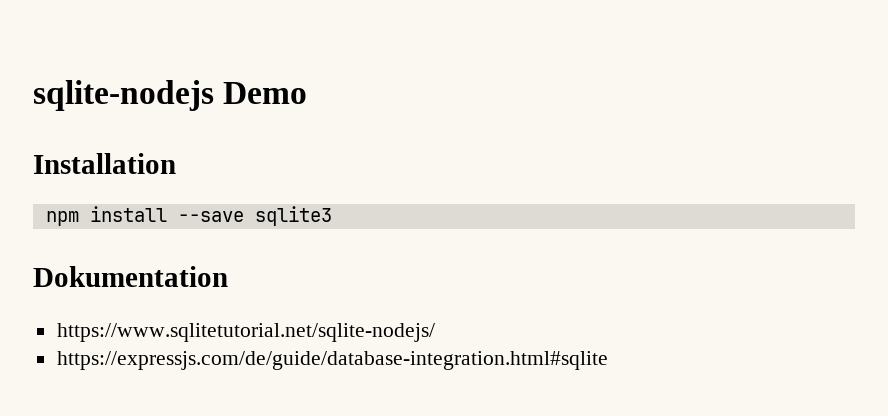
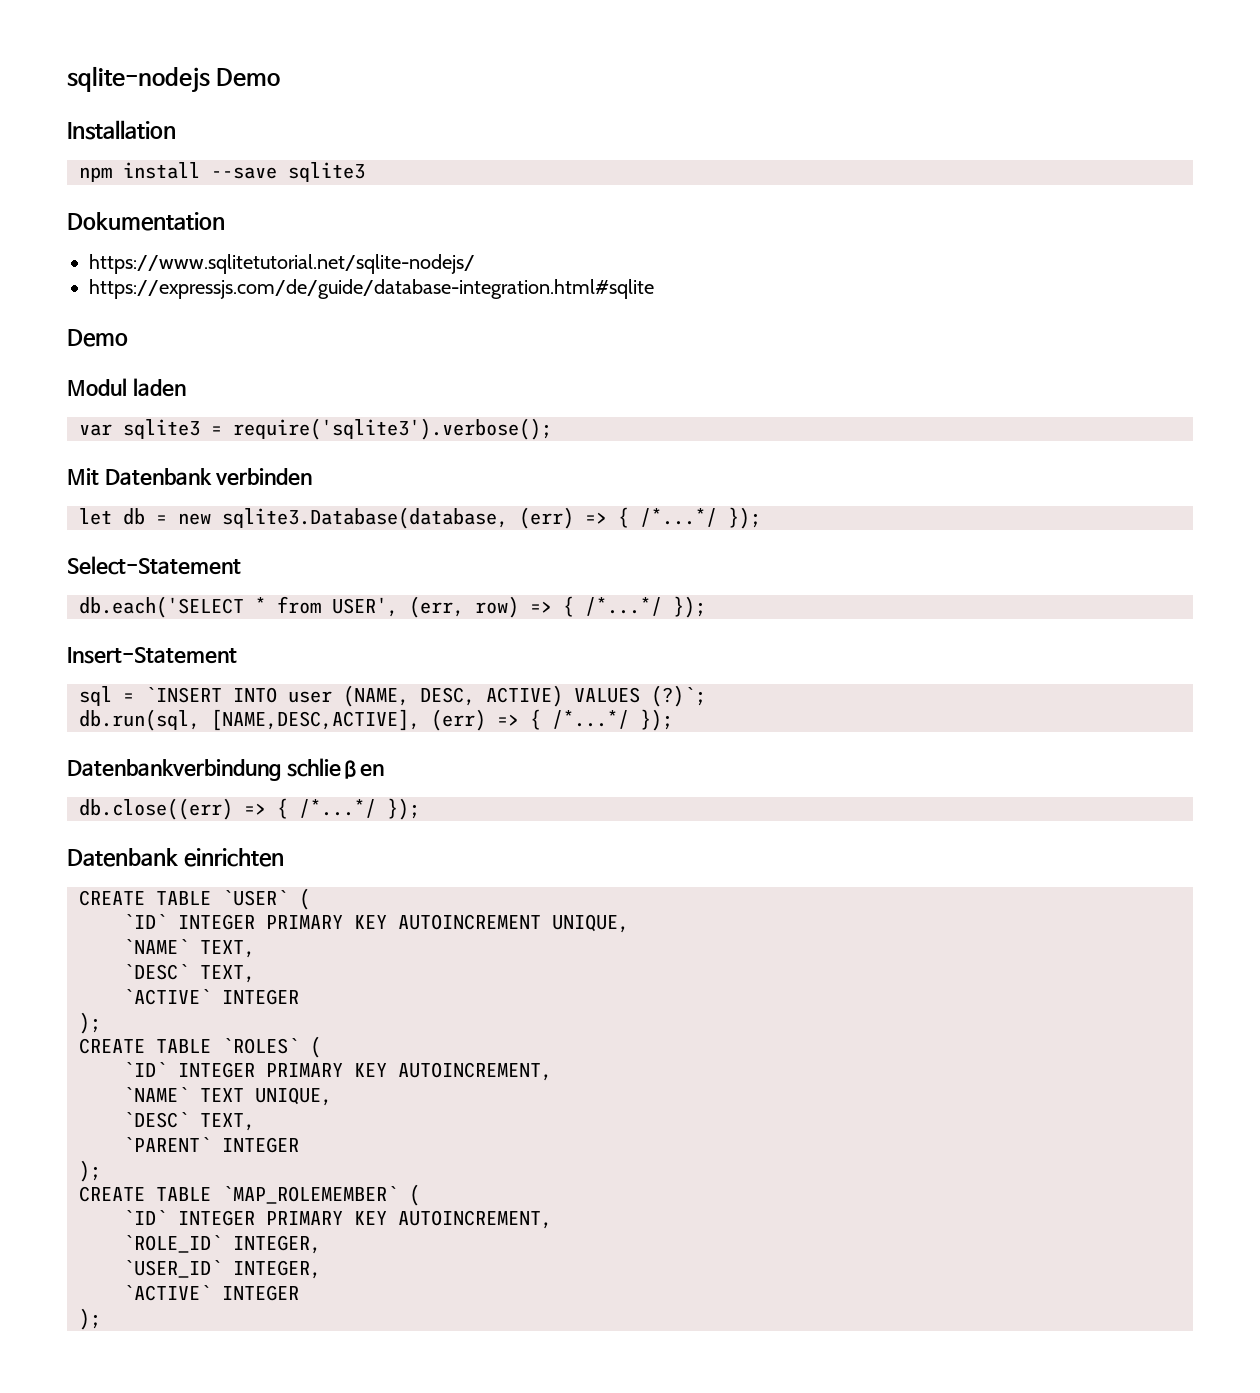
(608, 360) none -> [67,329,128,347] [67,378,186,397] [79,418,552,440] [67,468,313,486] [79,507,761,529] [67,556,241,575] [79,596,706,618] [67,647,237,664] [79,685,706,707] [79,709,673,731] [67,758,384,781] [79,798,420,820] [67,848,284,867] [79,888,310,910] [123,914,629,933] [123,939,255,958] [123,964,255,983] [123,989,299,1005] [79,1012,101,1034] [79,1036,321,1058] [123,1062,552,1081] [123,1087,332,1106] [123,1112,255,1131] [123,1137,299,1153] [79,1160,101,1182] [79,1184,420,1206] [123,1210,552,1229] [123,1235,321,1254] [123,1260,321,1279] [123,1285,299,1301] [79,1308,101,1330] // Demo // Modul laden // var sqlite3 = require('sqlite3').verbose(); // Mit Datenbank verbinden // let db = new sqlite3.Database(database, (err) => { /*...*/ }); // Select-Statement // db.each('SELECT * from USER', (err, row) => { /*...*/ }); // Insert-Statement // sql = `INSERT INTO user (NAME, DESC, ACTIVE) VALUES (?)`; // db.run(sql, [NAME,DESC,ACTIVE], (err) => { /*...*/ }); // Datenbankverbindung schließen // db.close((err) => { /*...*/ }); // Datenbank einrichten // CREATE TABLE `USER` ( // `ID` INTEGER PRIMARY KEY AUTOINCREMENT UNIQUE, // `NAME` TEXT, // `DESC` TEXT, // `ACTIVE` INTEGER // ); // CREATE TABLE `ROLES` ( // `ID` INTEGER PRIMARY KEY AUTOINCREMENT, // `NAME` TEXT UNIQUE, // `DESC` TEXT, // `PARENT` INTEGER // ); // CREATE TABLE `MAP_ROLEMEMBER` ( // `ID` INTEGER PRIMARY KEY AUTOINCREMENT, // `ROLE_ID` INTEGER, // `USER_ID` INTEGER, // `ACTIVE` INTEGER // );

